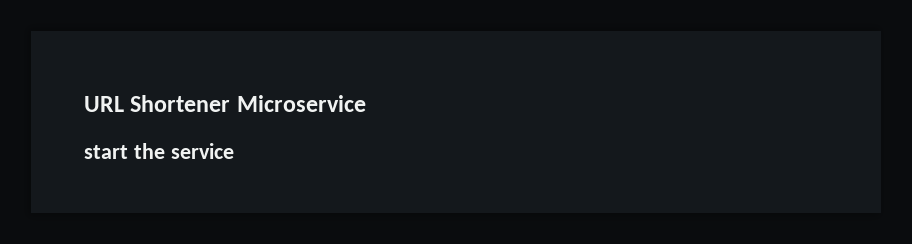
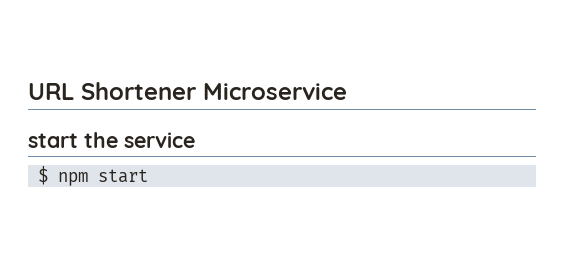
(234, 151) none -> [38,166,149,186] // $ npm start

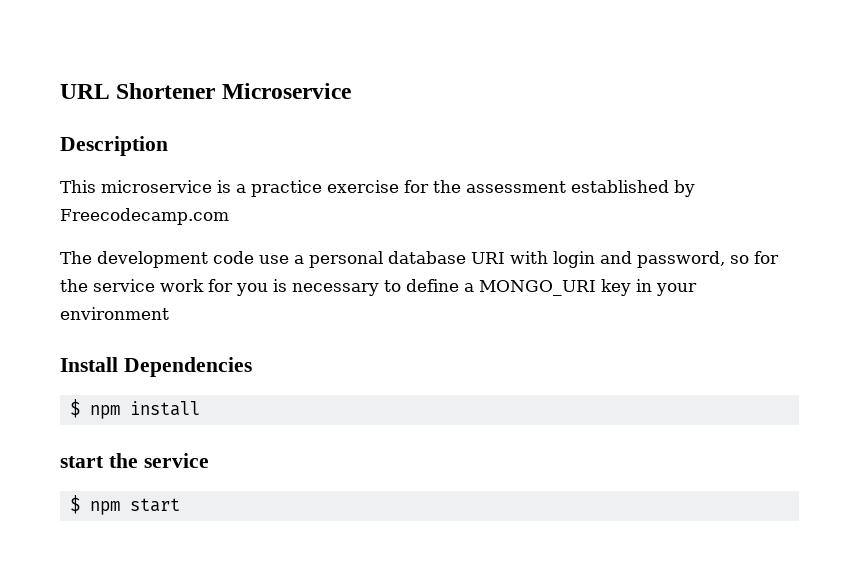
(347, 91) none -> [60,136,168,156] [60,180,695,197] [60,208,229,225] [60,251,779,268] [60,279,697,296] [60,307,169,320] [60,357,252,377] [69,399,200,419] // Description // This microservice is a practice exercise for the assessment established by Freecodecamp.com // The development code use a personal database URI with login and password, so for the service work for you is necessary to define a MONGO_URI key in your environment // Install Dependencies // $ npm install

